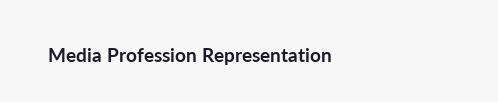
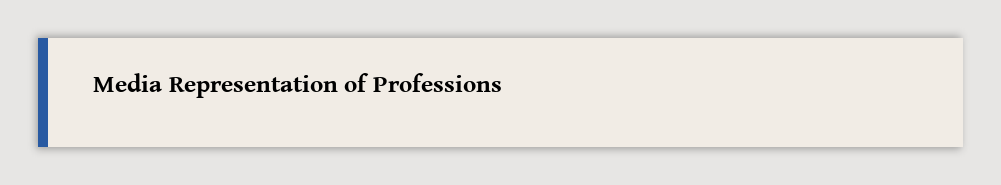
[107,48,333,65] Profession Representation -> [168,73,502,98] Representation of Professions

